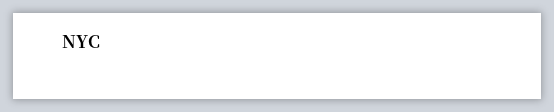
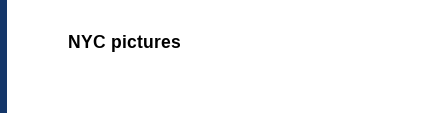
(100, 41) none -> [111,35,181,52] pictures

